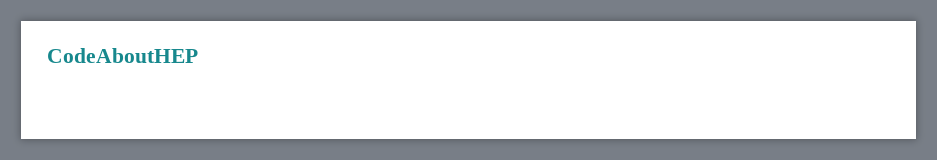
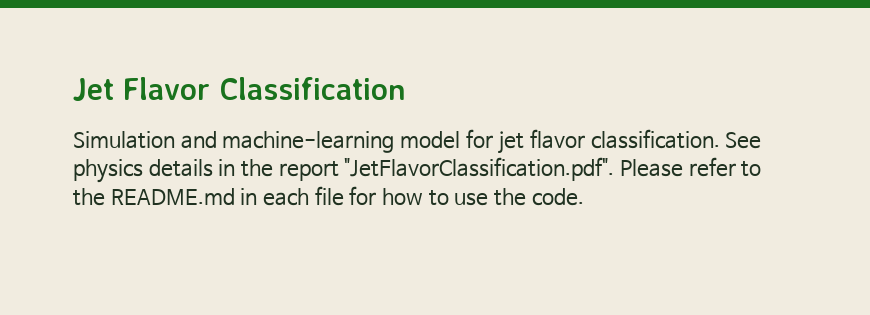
[47,48,198,63] CodeAboutHEP -> [73,77,406,101] [73,129,762,154] [73,157,762,183] [73,186,584,206] Jet Flavor Classification // Simulation and machine-learning model for jet flavor classification. See physics details in the report "JetFlavorClassification.pdf". Please refer to the README.md in each file for how to use the code.

